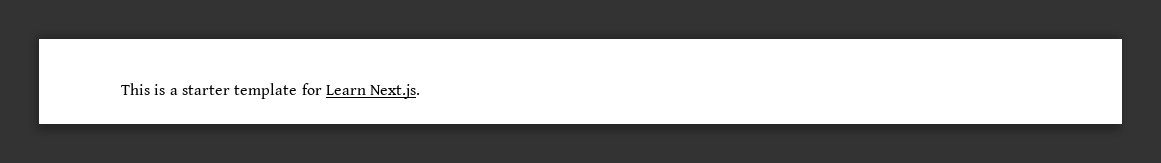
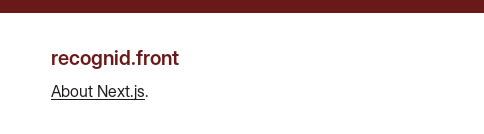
[121,83,366,99] This is a starter template for Learn -> [51,50,179,69] [51,85,93,97] recognid.front // About

